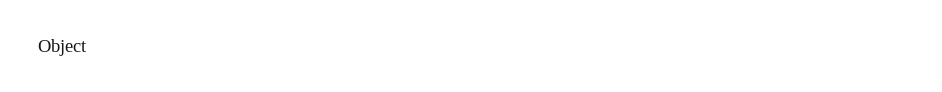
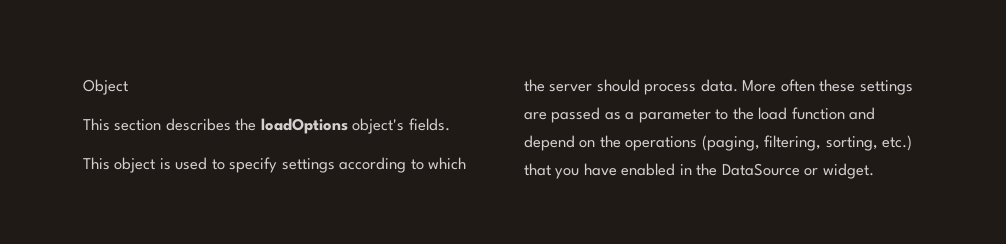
(87, 47) none -> [83,118,450,134] [83,157,467,173] [524,79,913,95] [524,107,876,123] [524,135,913,151] [524,163,874,179] // This section describes the loadOptions object's fields. // This object is used to specify settings according to which the server should process data. More often these settings are passed as a parameter to the load function and depend on the operations (paging, filtering, sorting, etc.) that you have enabled in the DataSource or widget.

